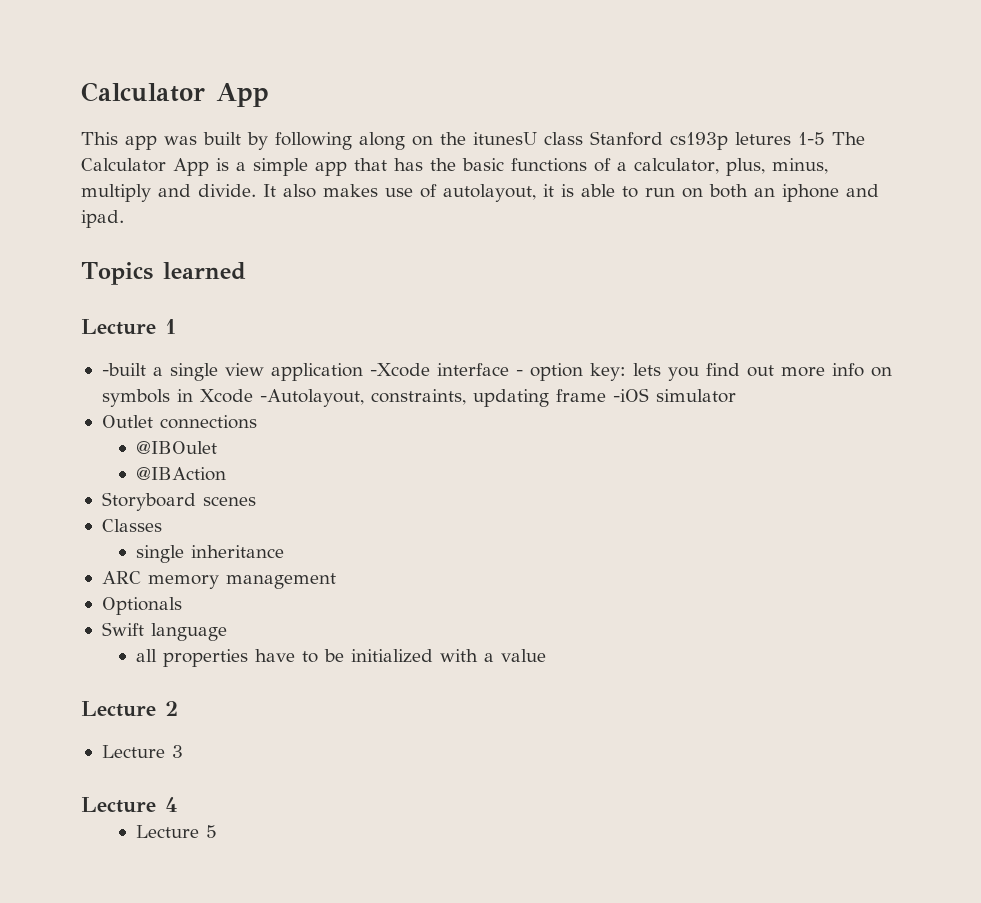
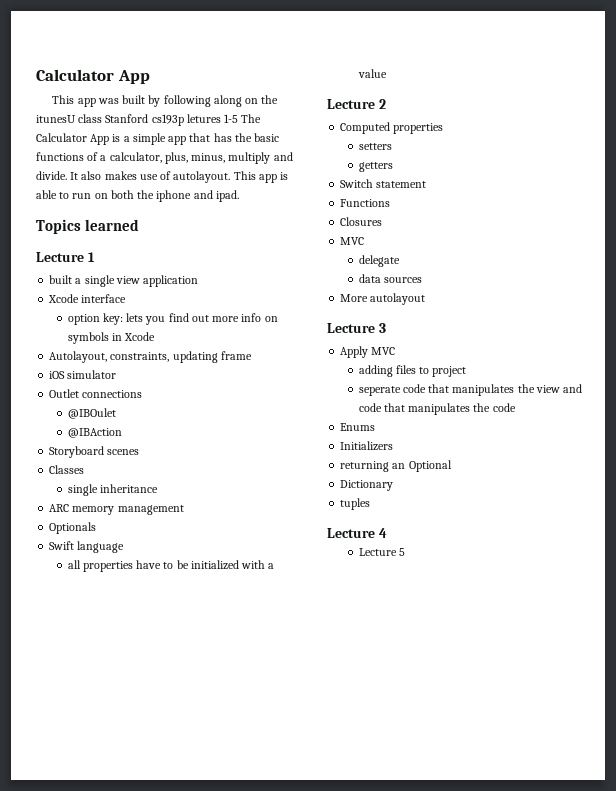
[443,184,554,202] autolayout, it -> [173,171,277,183] autolayout. This app
[754,188,775,197] an -> [137,190,155,199] the
[101,363,146,376] -built -> [49,275,73,284] built
[369,363,430,377] -Xcode -> [48,294,80,303] // Xcode
[515,370,523,376] - -> (127, 298) //
[259,389,364,407] -Autolayout, -> [49,351,108,363] // Autolayout,
[612,388,649,402] -iOS -> [49,371,66,379] // iOS
[101,745,183,758] Lecture 3 -> [340,122,444,134] [358,143,392,150] [358,162,393,172] [340,179,427,188] [340,199,391,207] [340,217,383,226] [340,237,365,245] [358,255,400,267] [358,274,422,283] [340,293,426,305] [327,323,386,333] [340,346,396,358] [358,365,467,377] [358,384,583,396] [358,403,516,415] [340,423,376,431] [340,441,394,451] [340,460,452,472] [340,480,394,491] [340,498,371,510] Computed properties // setters // getters // Switch statement // Functions // Closures // MVC // delegate // data sources // More autolayout // Lecture 3 // Apply MVC // adding files to project // seperate code that manipulates the view and code that manipulates the code // Enums // Initializers // returning an Optional // Dictionary // tuples

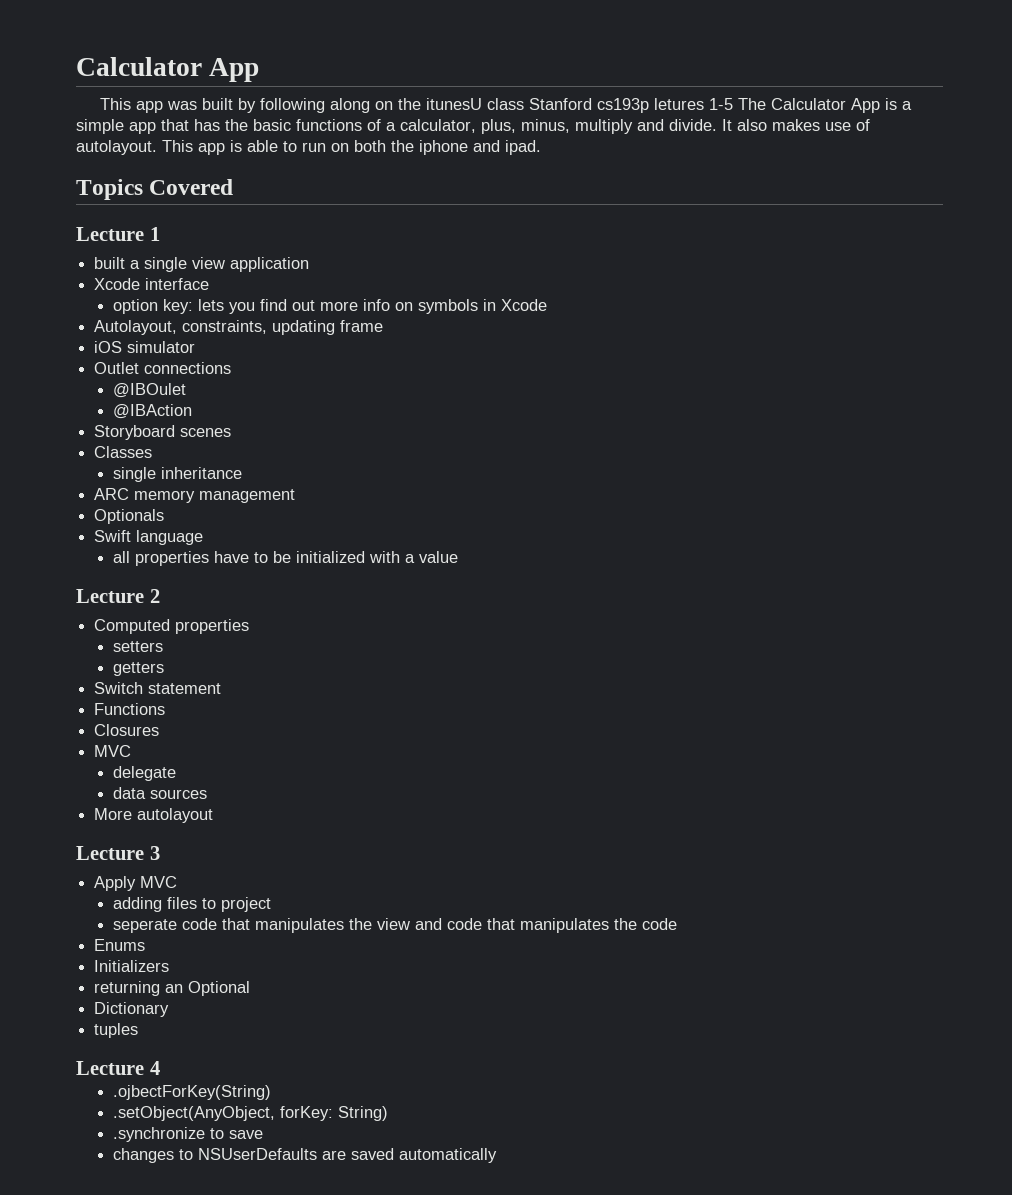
[85,219,140,231] learned -> [149,179,234,195] Covered
[358,548,405,556] Lecture 5 -> [112,1085,271,1100] [112,1106,388,1121] [112,1127,263,1142] [112,1148,497,1163] .ojbectForKey(String) // .setObject(AnyObject, forKey: String) // .synchronize to save // changes to NSUserDefaults are saved automatically

